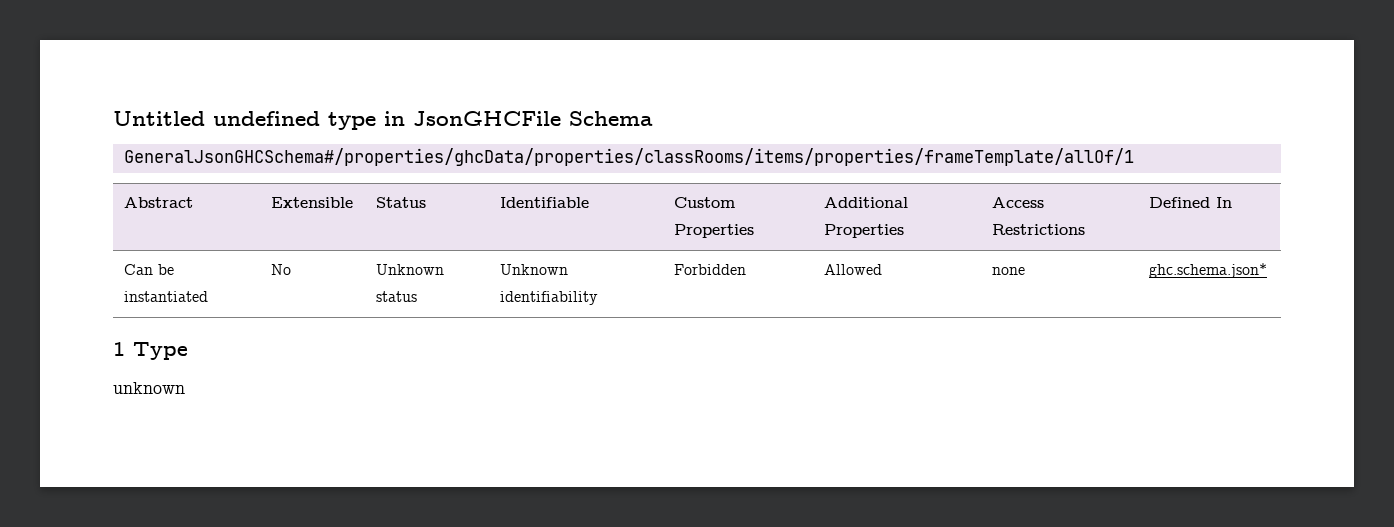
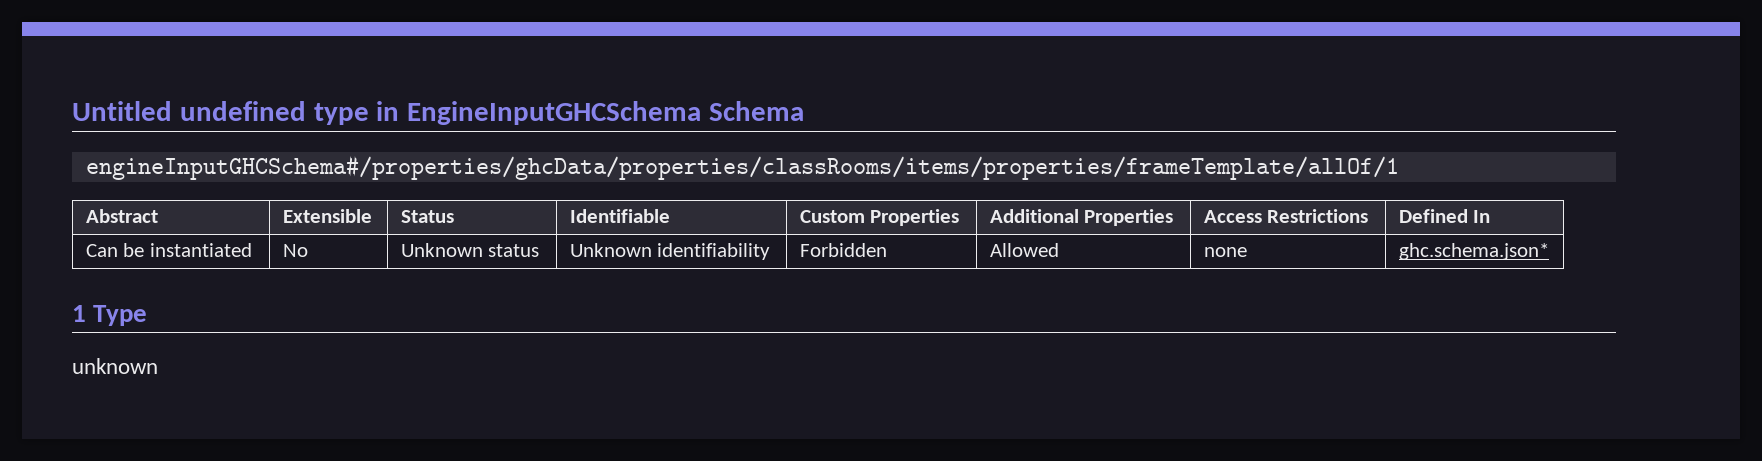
[413,111,561,126] JsonGHCFile -> [407,101,702,125] EngineInputGHCSchema
[123,148,1134,166] GeneralJsonGHCSchema#/properties/ghcData/properties/classRooms/items/properties/frameTemplate/allOf/1 -> [85,155,1399,180] engineInputGHCSchema#/properties/ghcData/properties/classRooms/items/properties/frameTemplate/allOf/1

